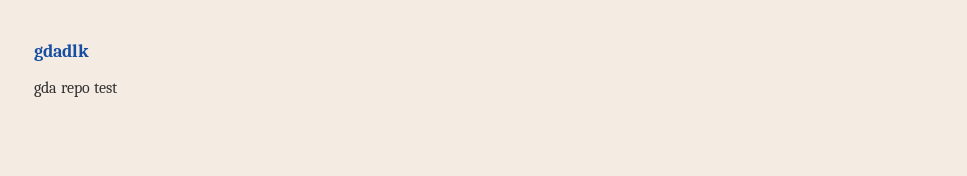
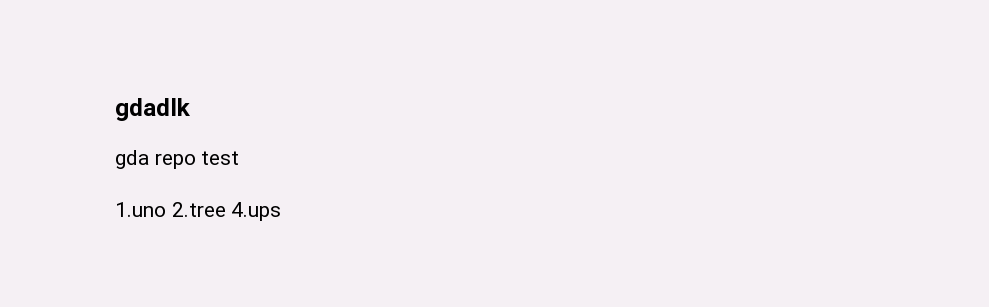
(119, 88) none -> [115,202,282,221] // 1.uno 2.tree 4.ups

